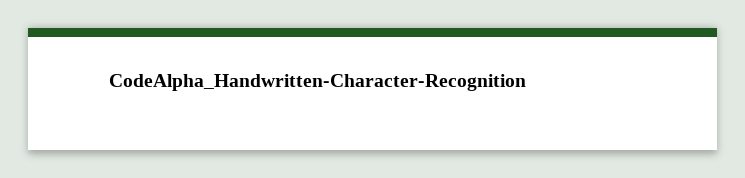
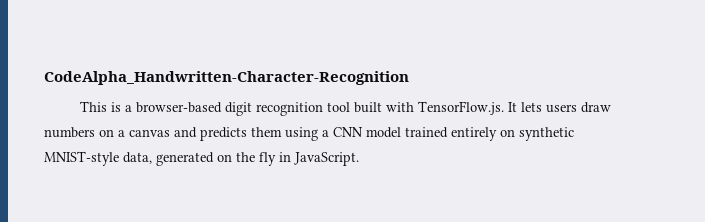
(526, 82) none -> [80,101,612,116] [44,127,574,141] [44,151,359,166] // This is a browser-based digit recognition tool built with TensorFlow.js. It lets users draw numbers on a canvas and predicts them using a CNN model trained entirely on synthetic MNIST-style data, generated on the fly in JavaScript.

